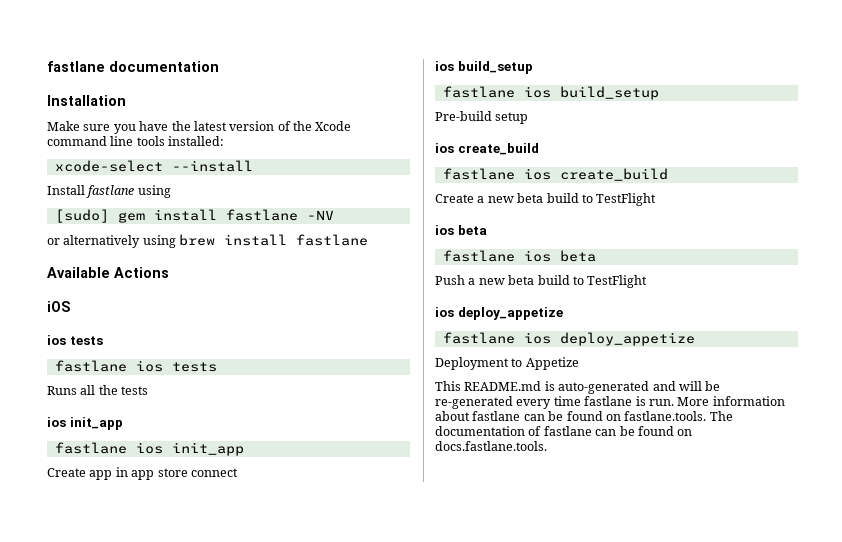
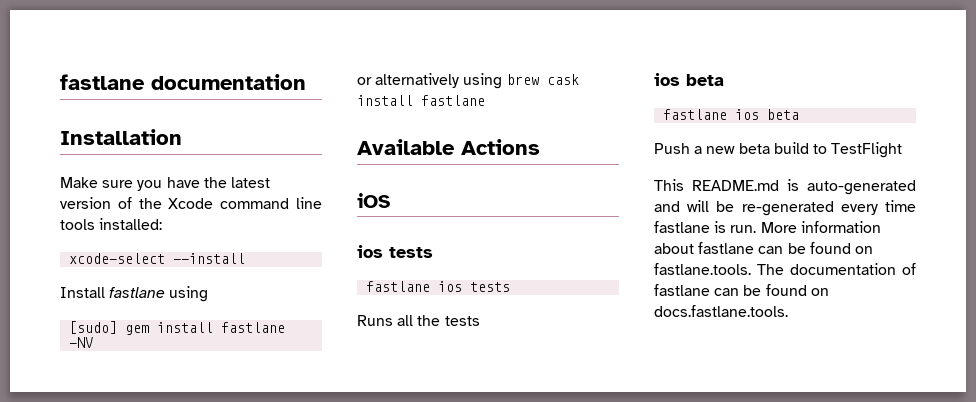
(216, 240) none -> [546,74,579,85] cask
[47,417,123,430] [54,442,244,456] [47,467,238,480] [435,61,533,74] [442,86,659,100] [435,111,529,124] [435,143,539,155] [442,168,668,181] [435,193,657,206] // ios init_app // fastlane ios init_app // Create app in app store connect // ios build_setup // fastlane ios build_setup // Pre-build setup // ios create_build // fastlane ios create_build // Create a new beta build to TestFlight -> (480, 321) none
[435,307,563,320] [442,332,695,346] [435,357,579,370] // ios deploy_appetize // fastlane ios deploy_appetize // Deployment to Appetize -> (903, 150) none

